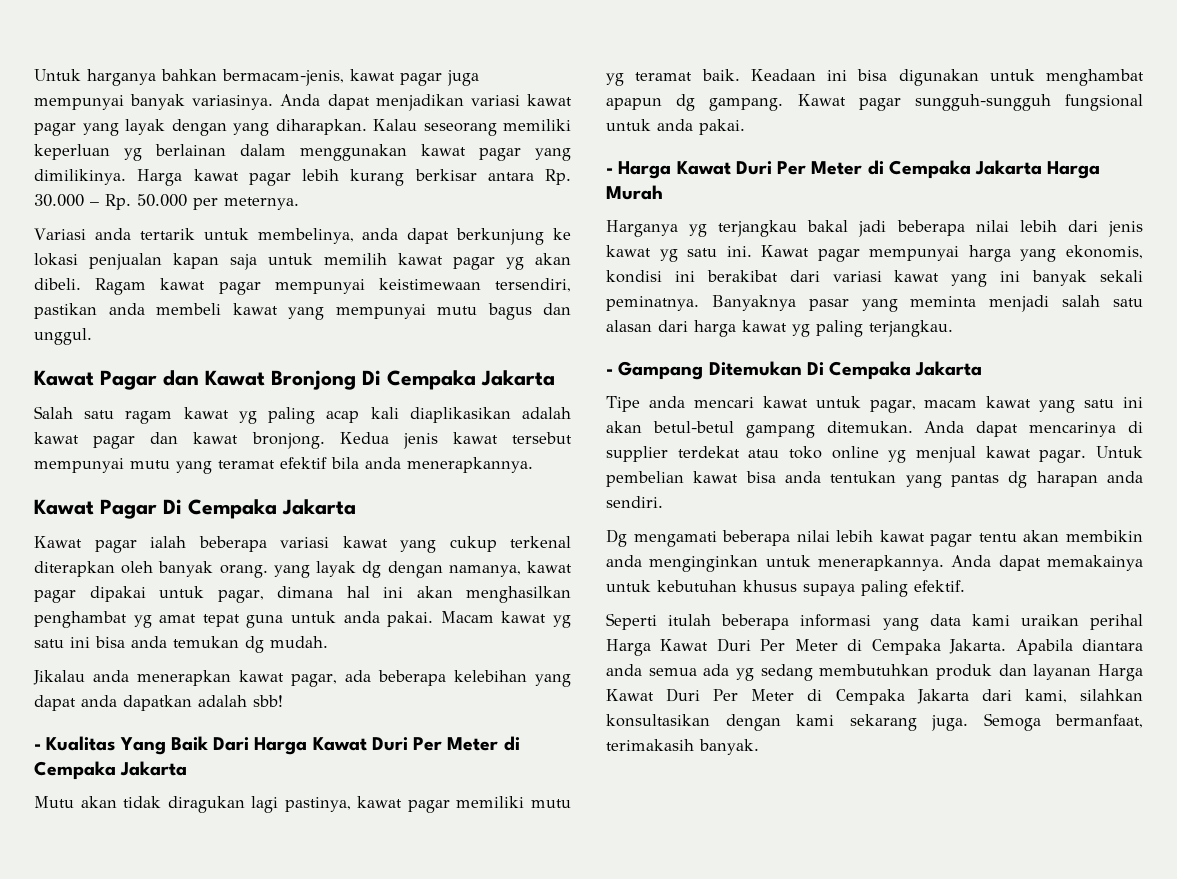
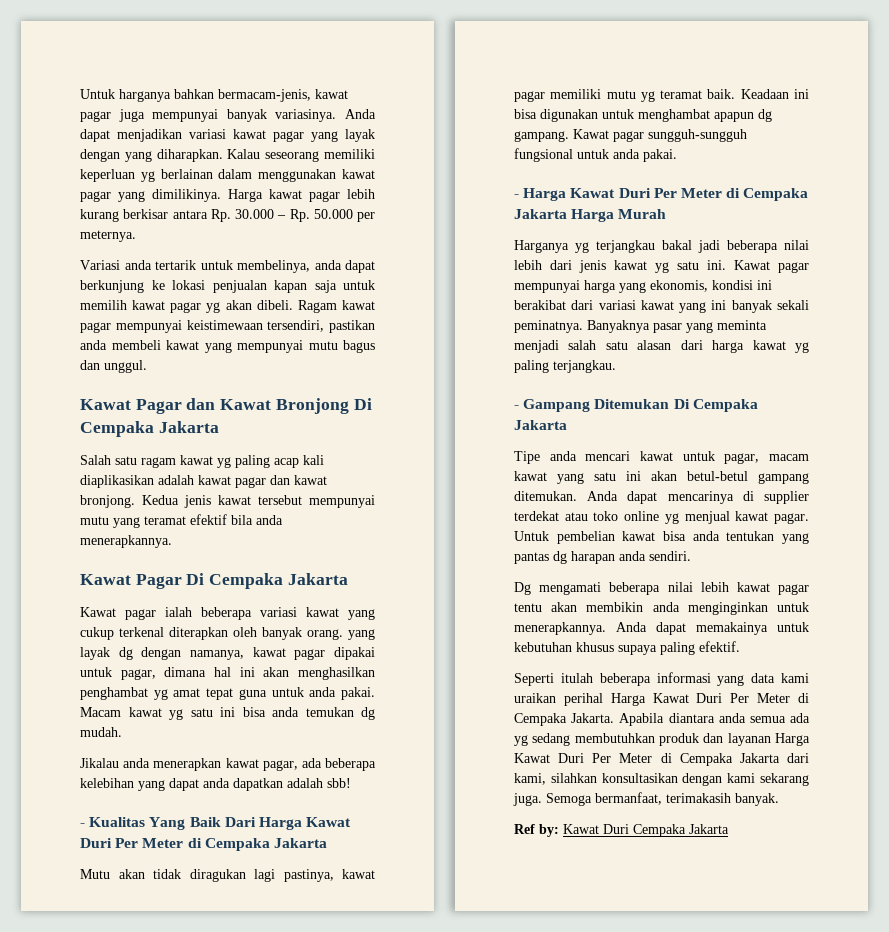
(759, 747) none -> [514,824,729,837] // Ref by: Kawat Duri Cempaka Jakarta

